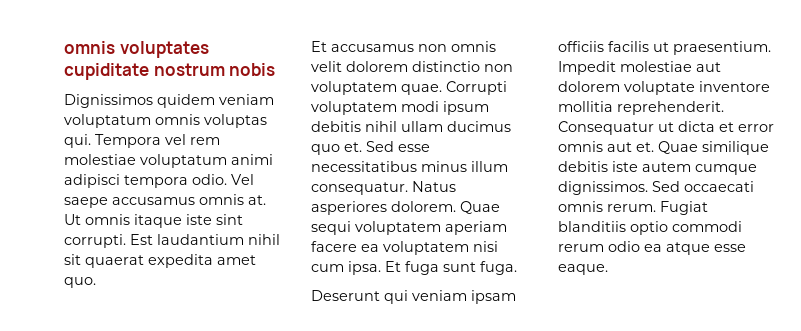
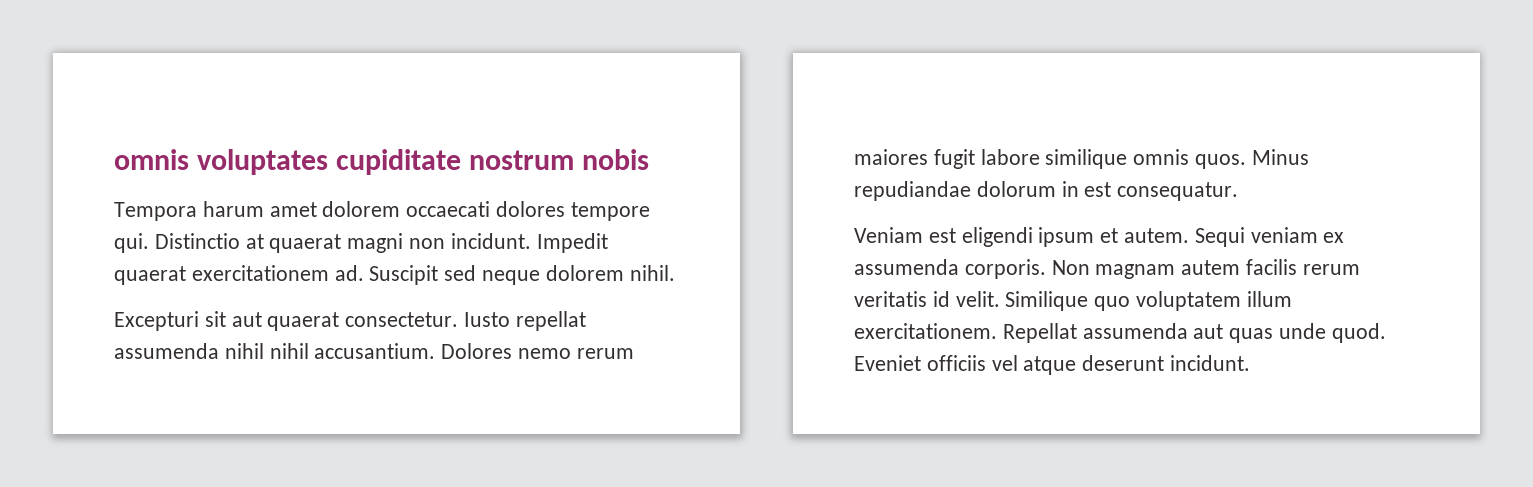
[64,94,274,108] [64,114,267,128] [64,134,220,148] [64,154,273,168] [64,174,254,188] [64,194,266,208] [64,214,243,228] [64,234,280,248] [64,254,256,268] [64,277,96,288] [311,41,496,52] [311,61,513,72] [311,81,507,95] [311,101,489,115] [311,121,511,132] [311,141,430,155] [311,161,508,172] [311,181,456,195] [311,201,500,215] [311,221,507,235] [311,241,498,255] [311,261,517,275] [311,290,516,304] [558,41,771,55] [558,61,721,75] [558,81,770,95] [558,101,724,115] [558,121,774,135] [558,141,769,155] [558,161,757,175] [558,181,754,195] [558,201,708,215] [558,221,742,235] [558,241,746,255] [558,264,608,275] Dignissimos quidem veniam voluptatum omnis voluptas qui. Tempora vel rem molestiae voluptatum animi adipisci tempora odio. Vel saepe accusamus omnis at. Ut omnis itaque iste sint corrupti. Est laudantium nihil sit quaerat expedita amet quo. // Et accusamus non omnis velit dolorem distinctio non voluptatem quae. Corrupti voluptatem modi ipsum debitis nihil ullam ducimus quo et. Sed esse necessitatibus minus illum consequatur. Natus asperiores dolorem. Quae sequi voluptatem aperiam facere ea voluptatem nisi cum ipsa. Et fuga sunt fuga. // Deserunt qui veniam ipsam officiis facilis ut praesentium. Impedit molestiae aut dolorem voluptate inventore mollitia reprehenderit. Consequatur ut dicta et error omnis aut et. Quae similique debitis iste autem cumque dignissimos. Sed occaecati omnis rerum. Fugiat blanditiis optio commodi rerum odio ea atque esse eaque. -> [114,201,650,221] [114,233,608,253] [114,265,675,285] [114,311,586,331] [114,343,634,359] [854,149,1309,169] [854,181,1239,201] [854,227,1345,247] [854,259,1360,279] [854,291,1292,311] [854,323,1386,343] [854,355,1251,375] Tempora harum amet dolorem occaecati dolores tempore qui. Distinctio at quaerat magni non incidunt. Impedit quaerat exercitationem ad. Suscipit sed neque dolorem nihil. // Excepturi sit aut quaerat consectetur. Iusto repellat assumenda nihil nihil accusantium. Dolores nemo rerum maiores fugit labore similique omnis quos. Minus repudiandae dolorum in est consequatur. // Veniam est eligendi ipsum et autem. Sequi veniam ex assumenda corporis. Non magnam autem facilis rerum veritatis id velit. Similique quo voluptatem illum exercitationem. Repellat assumenda aut quas unde quod. Eveniet officiis vel atque deserunt incidunt.

